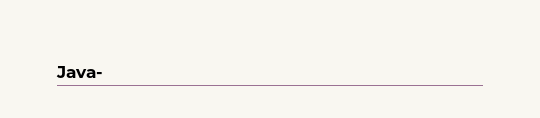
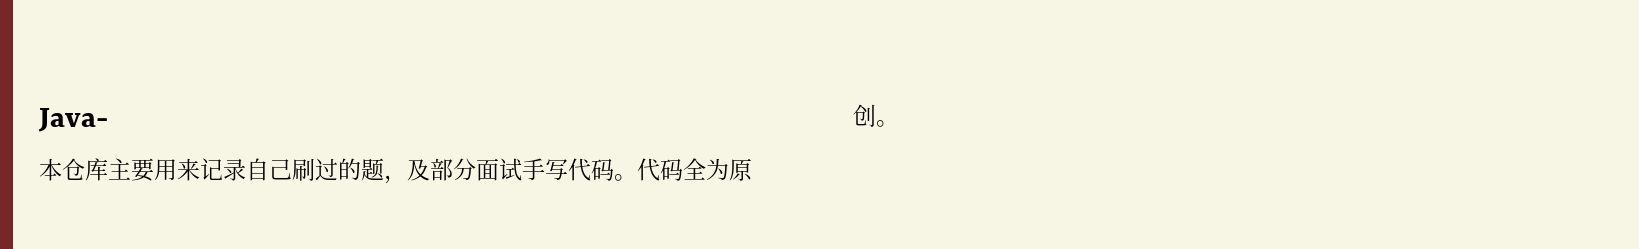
(103, 72) none -> [39,158,752,184] [853,104,899,127] // 本仓库主要用来记录自己刷过的题，及部分面试手写代码。代码全为原创。

